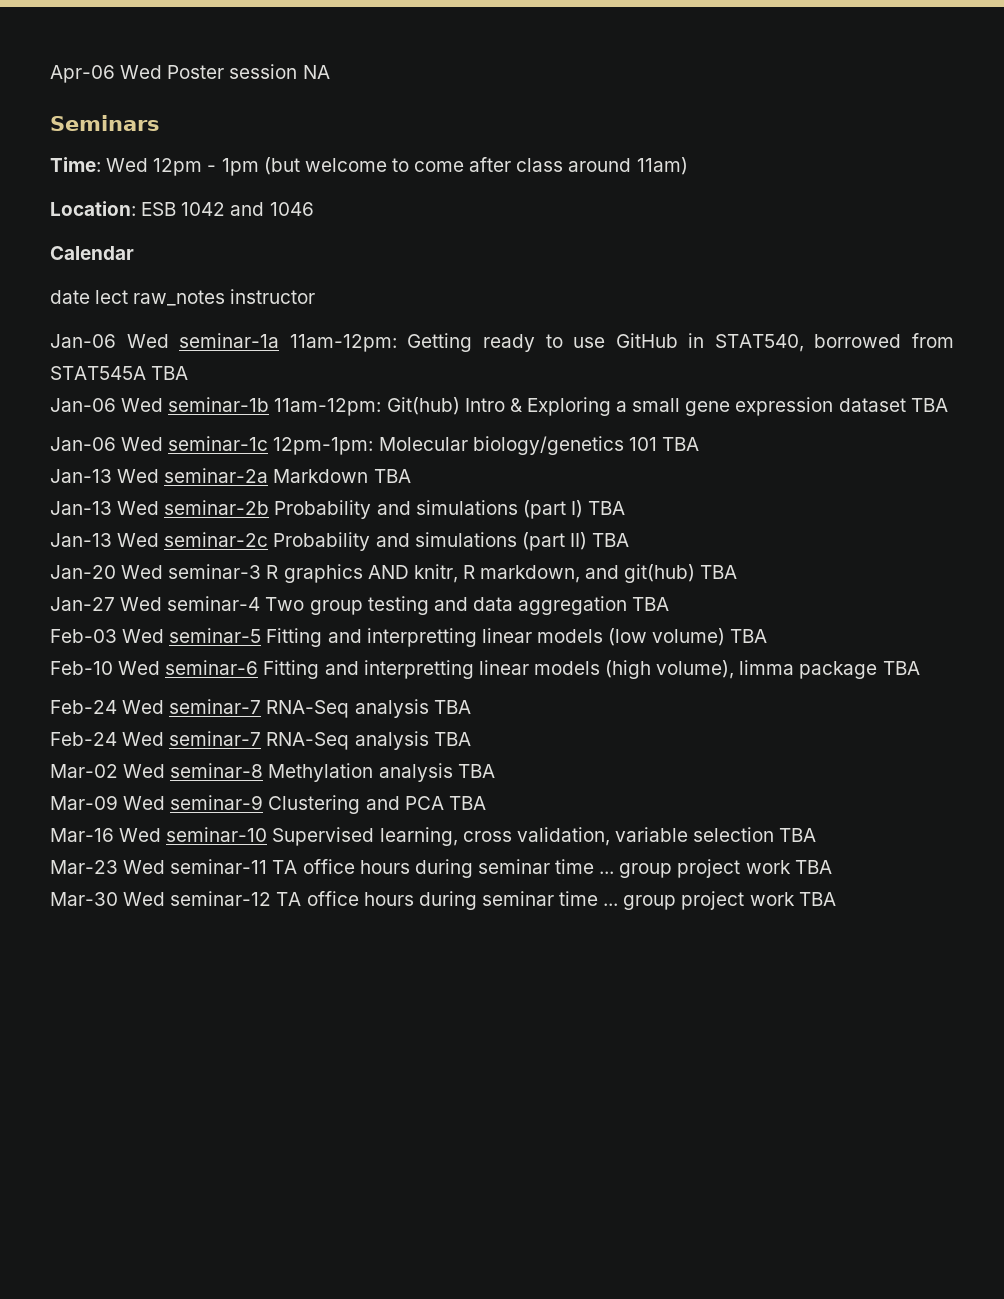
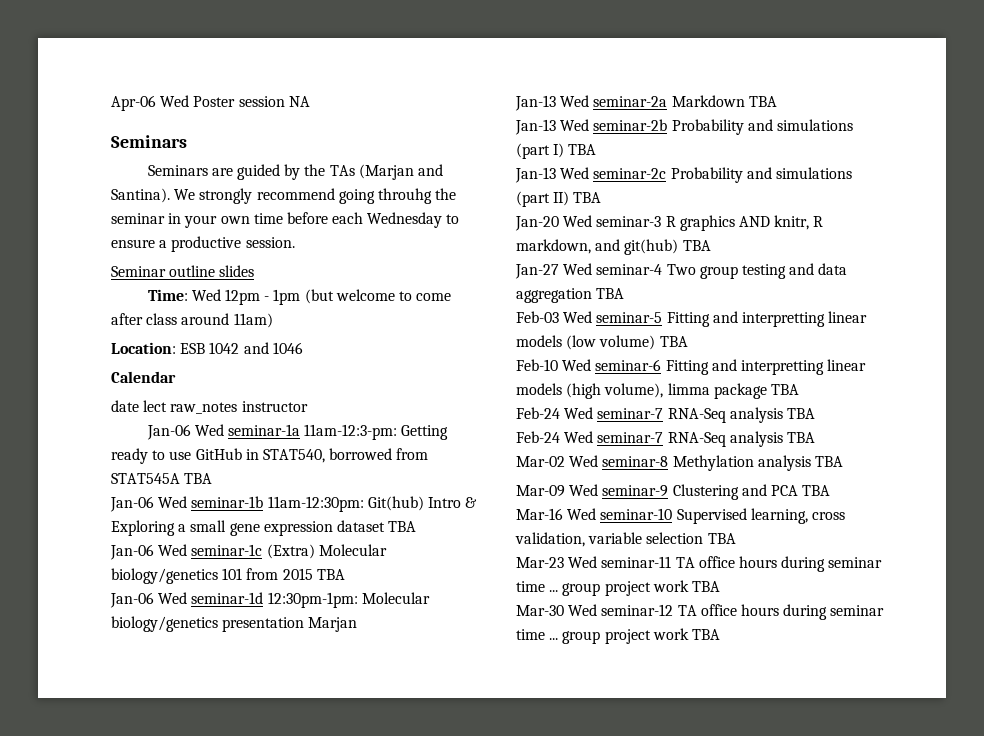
(160, 123) none -> [147,164,443,180] [111,188,457,204] [111,212,460,228] [111,236,295,252] [111,265,255,277] // Seminars are guided by the TAs (Marjan and Santina). We strongly recommend going throuhg the seminar in your own time before each Wednesday to ensure a productive session. // Seminar outline slides
[289,334,397,352] 11am-12pm: -> [304,424,398,440] 11am-12:3-pm:
[274,398,382,416] 11am-12pm: -> [267,496,364,512] 11am-12:30pm:
[273,437,374,455] 12pm-1pm: -> [266,544,315,559] (Extra)
[661,437,699,451] TBA -> [246,568,345,580] [110,592,430,608] [111,616,358,632] from 2015 TBA // Jan-06 Wed seminar-1d 12:30pm-1pm: Molecular biology/genetics presentation Marjan

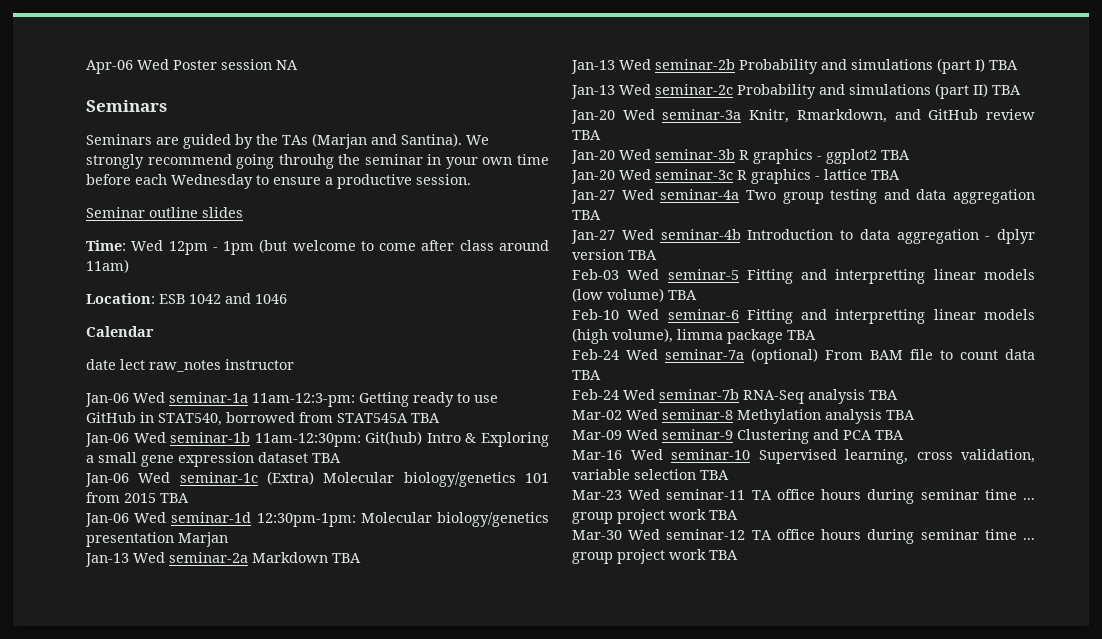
[596,215,824,231] [516,239,711,255] [515,263,663,279] seminar-3 R graphics AND knitr, R markdown, and git(hub) TBA // Jan-27 Wed seminar-4 -> [662,109,1035,123] [572,130,601,140] [571,149,910,164] [571,169,900,184] [571,189,740,204] seminar-3a Knitr, Rmarkdown, and GitHub review TBA // Jan-20 Wed seminar-3b R graphics - ggplot2 TBA // Jan-20 Wed seminar-3c R graphics - lattice TBA // Jan-27 Wed seminar-4a
(625, 293) none -> [571,229,1035,244] [572,249,657,260] // Jan-27 Wed seminar-4b Introduction to data aggregation - dplyr version TBA
[597,407,815,423] [516,431,664,443] seminar-7 RNA-Seq analysis TBA // Feb-24 Wed seminar-7 -> [665,348,1035,364] [572,370,601,380] [572,389,739,400] seminar-7a (optional) From BAM file to count data TBA // Feb-24 Wed seminar-7b

